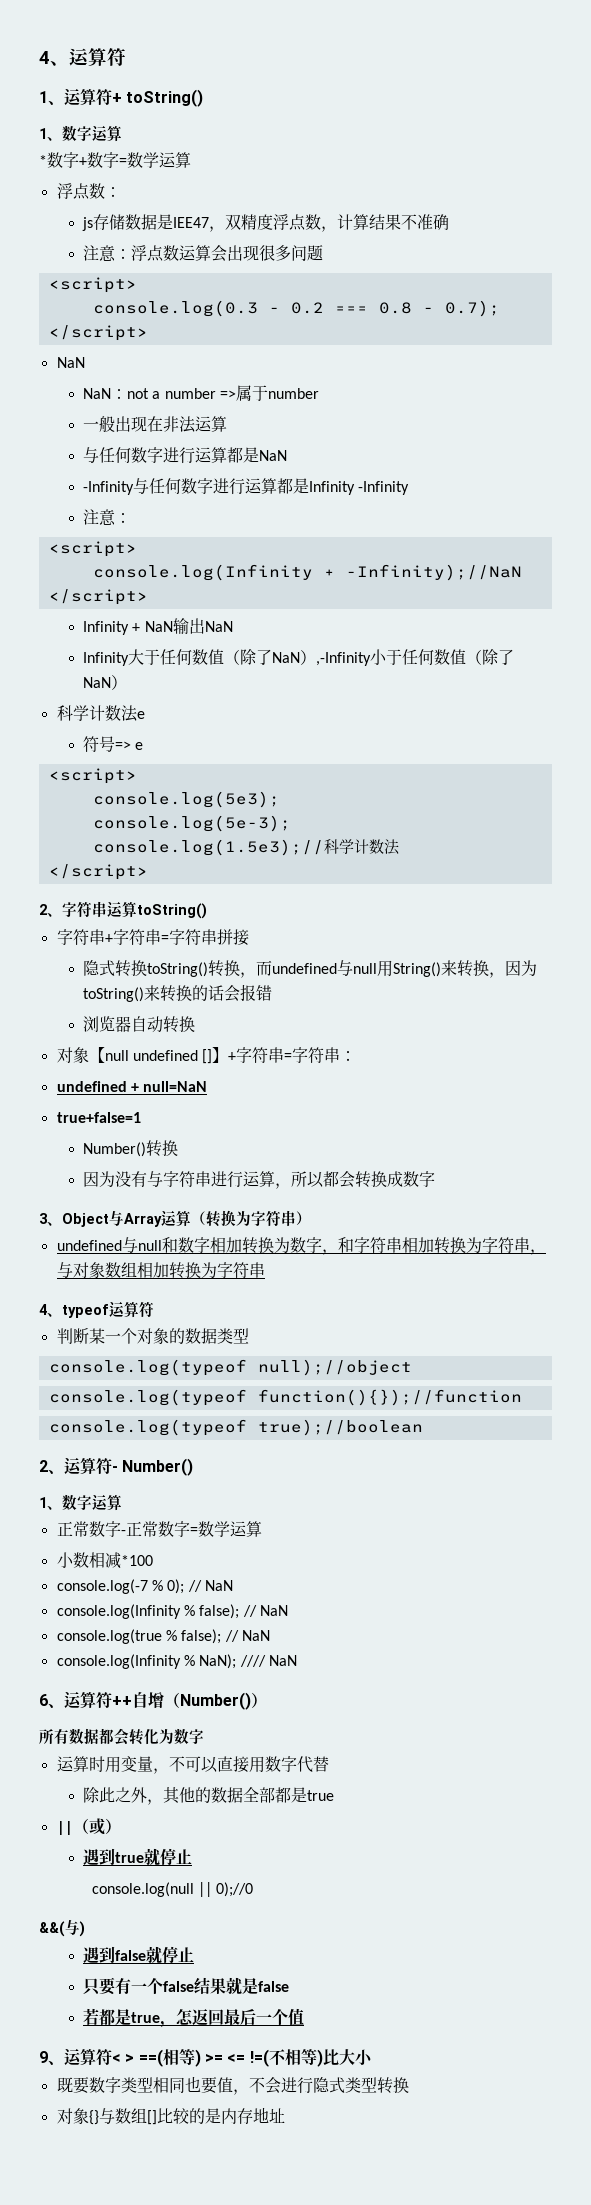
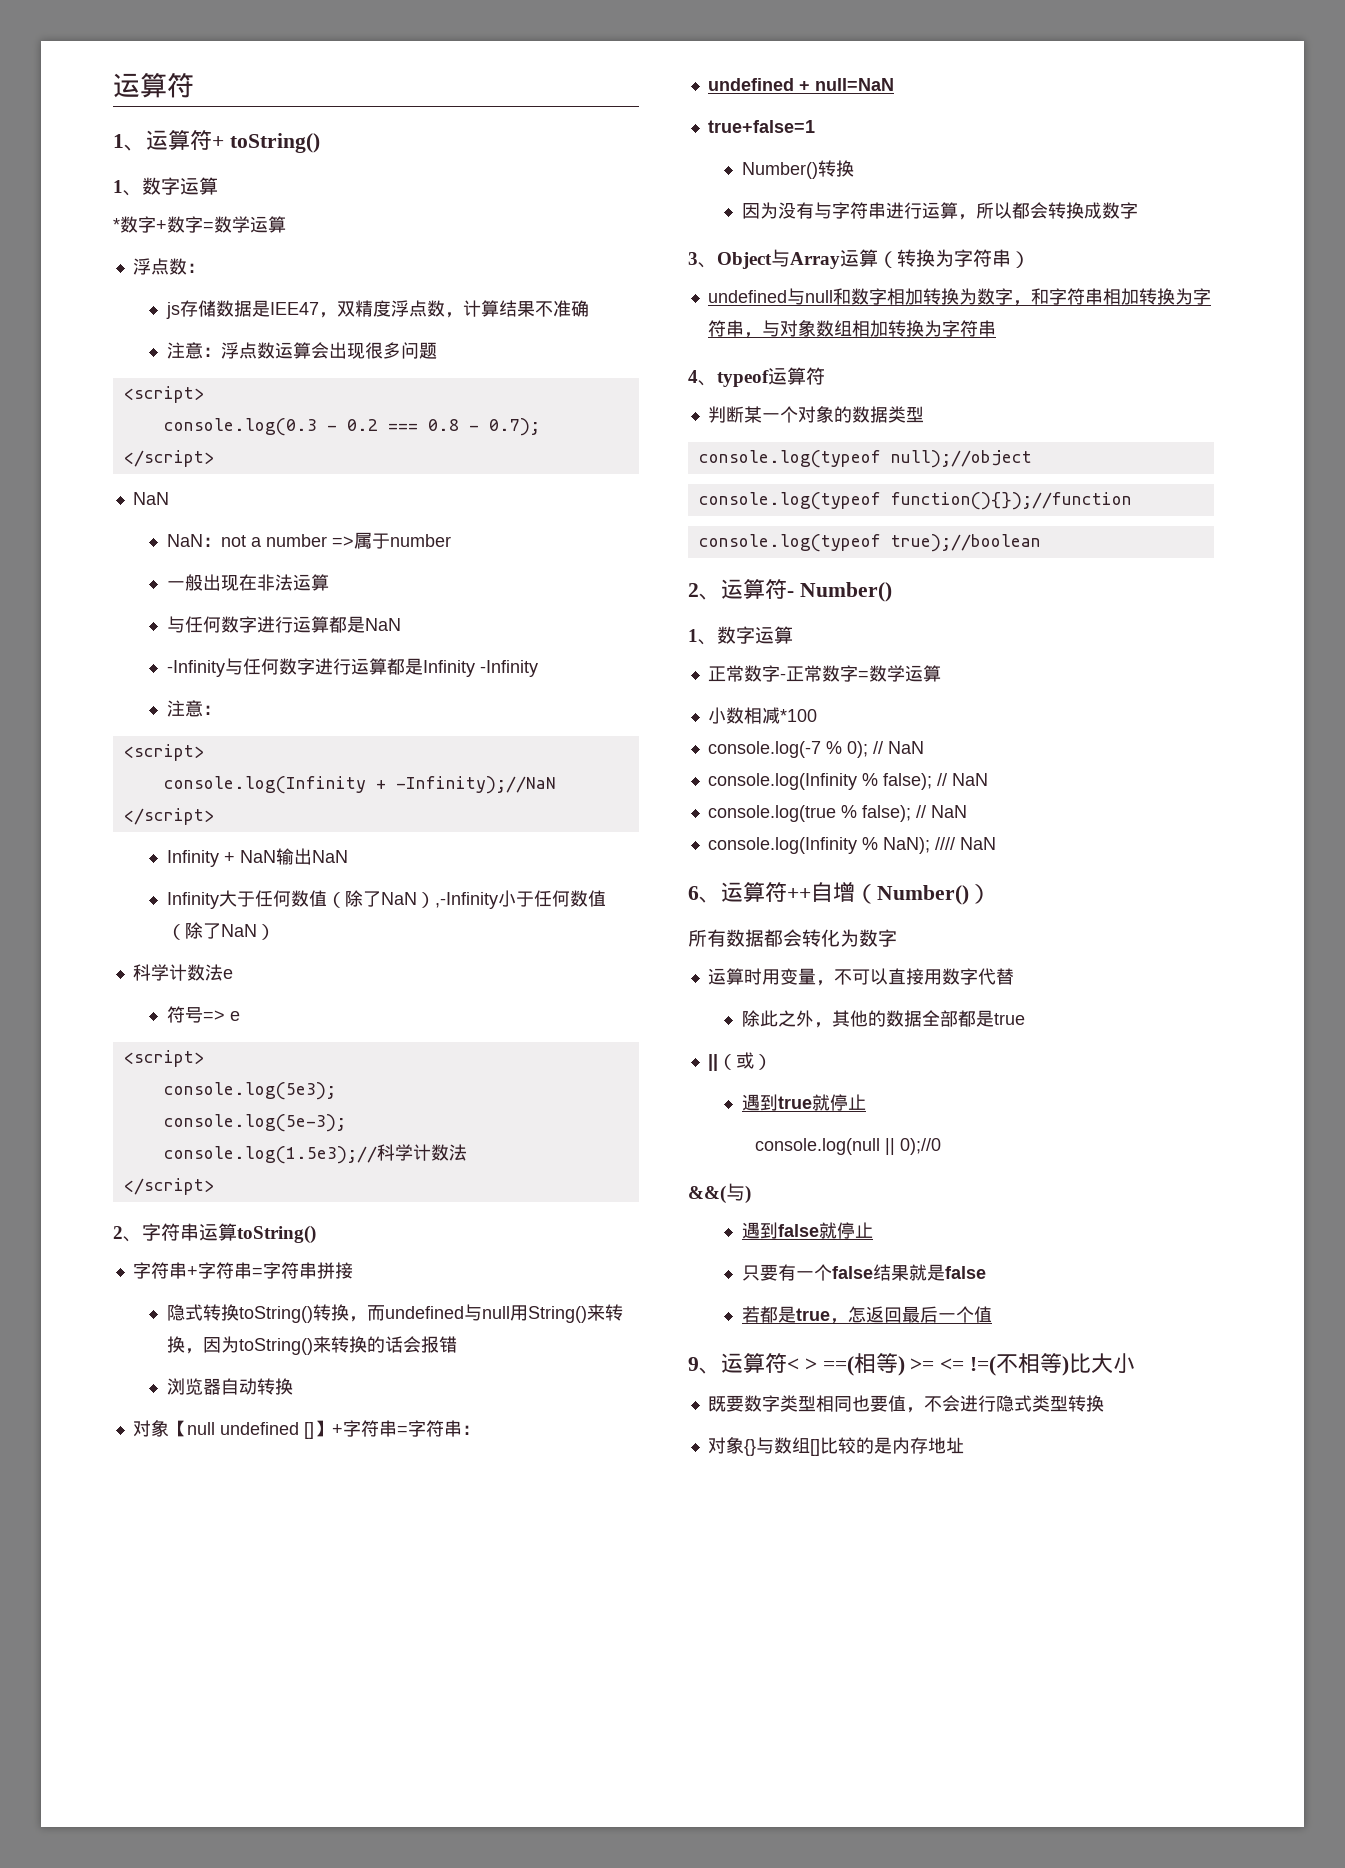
[39,51,69,66] 4、 -> (113, 85) none

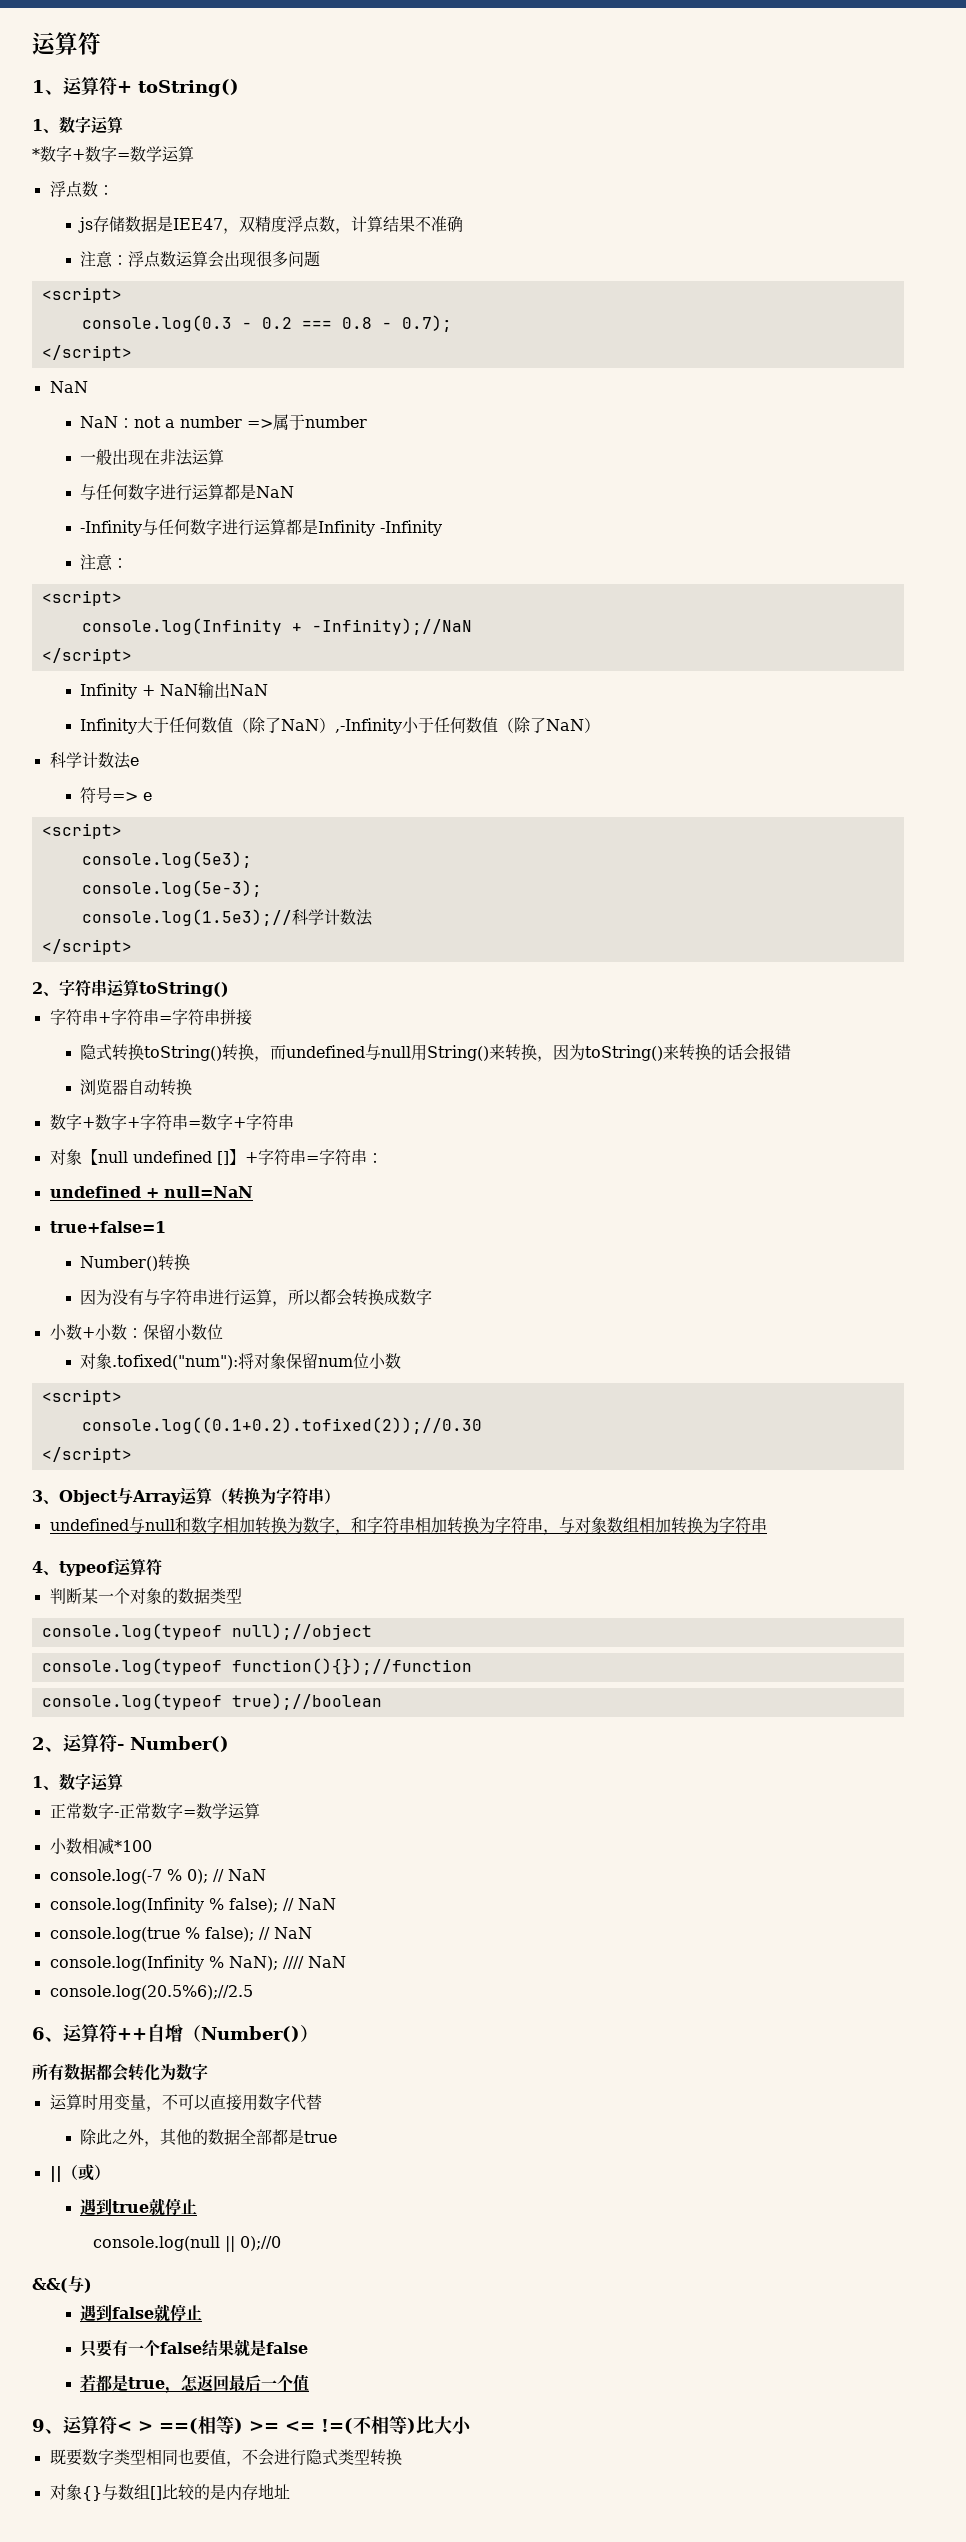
(293, 1386) none -> [49,1114,294,1130] // 数字+数字+字符串=数字+字符串
(1138, 210) none -> [49,1324,223,1340] [79,1353,401,1370] [41,1389,122,1405] [81,1417,482,1434] [41,1447,132,1463] // 小数+小数：保留小数位 // 对象.tofixed("num"):将对象保留num位小数 // <script> // console.log((0.1+0.2).tofixed(2));//0.30 // </script>
(996, 843) none -> [49,1985,253,2000] // console.log(20.5%6);//2.5

